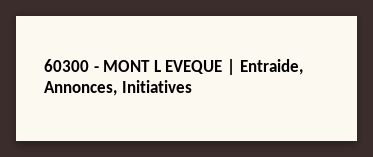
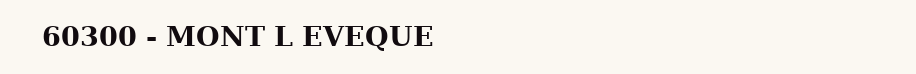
[226,59,303,75] [44,80,192,96] | Entraide, Annonces, Initiatives -> (434, 38) none

